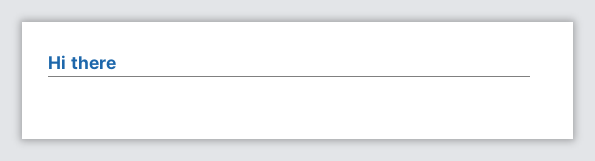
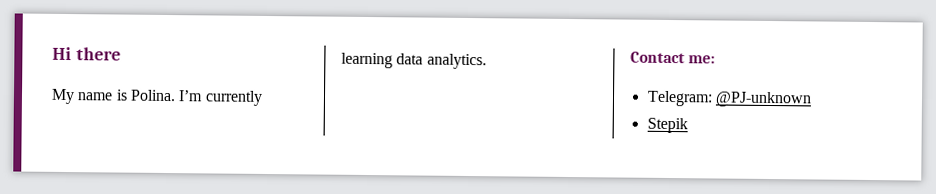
(116, 63) none -> [51,88,263,106] [341,52,487,70] [630,51,716,64] [646,90,812,108] [646,117,688,134] // My name is Polina. I’m currently learning data analytics. // Contact me: // Telegram: @PJ-unknown // Stepik

